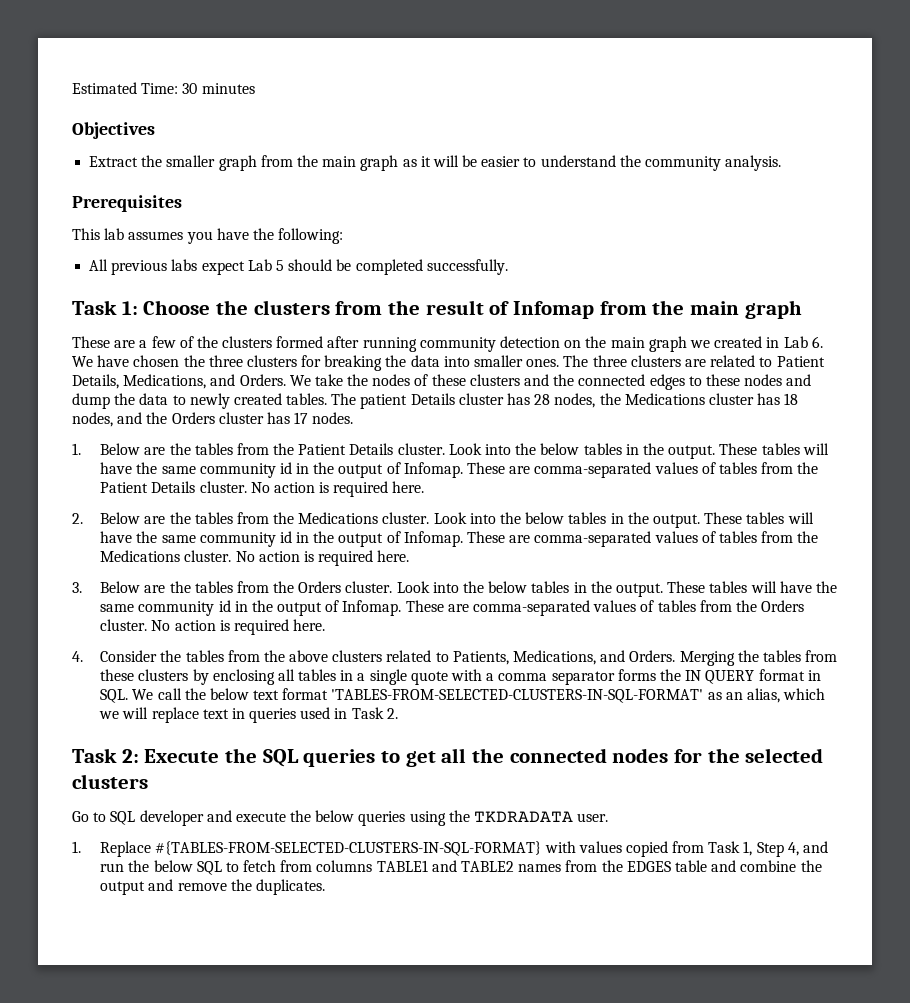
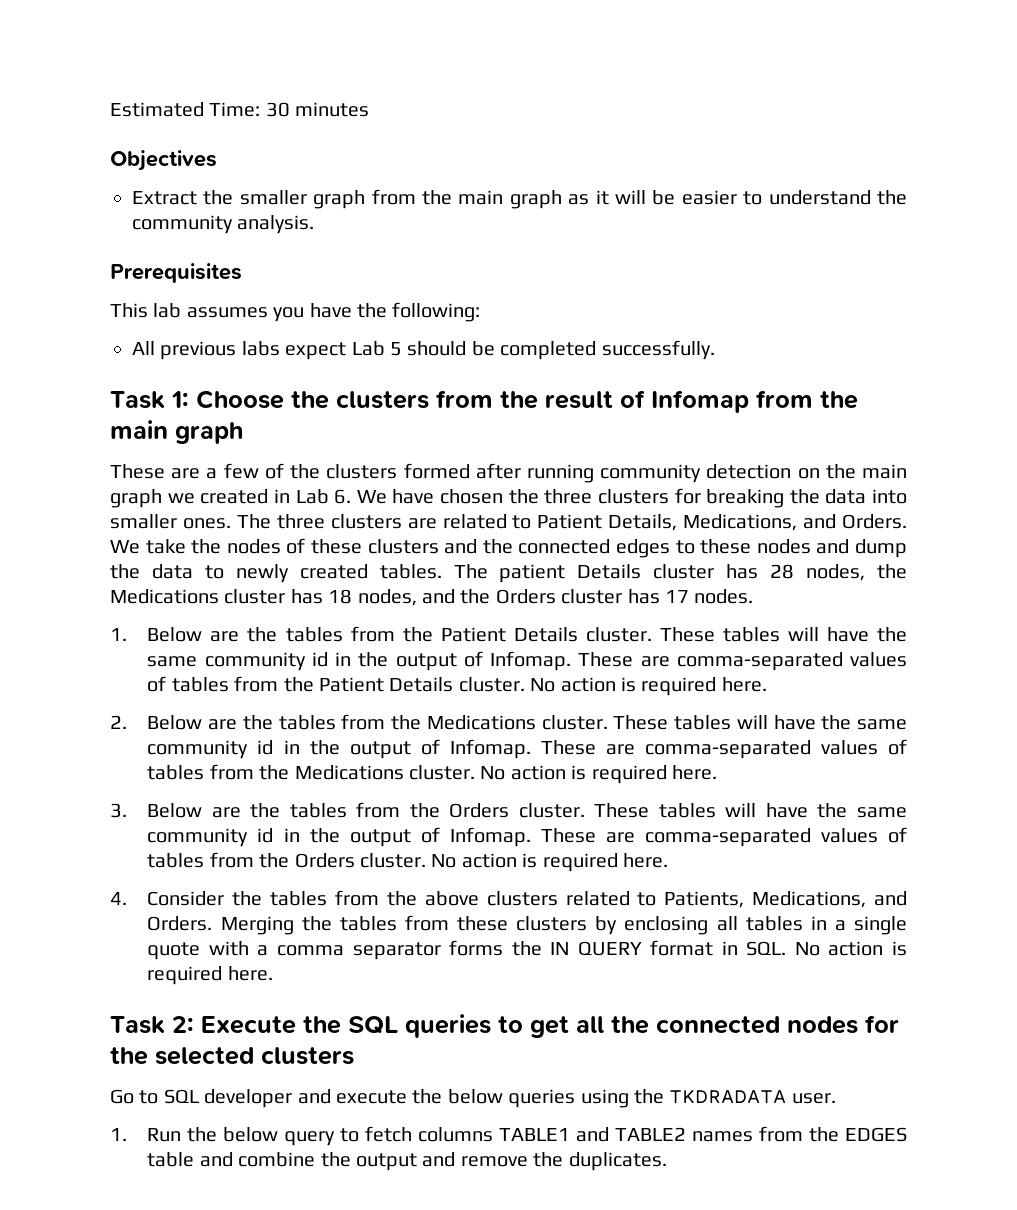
[448,443,716,459] Look into the below tables in the output. -> (652, 634) none
[433,512,700,528] Look into the below tables in the output. -> (608, 722) none
[396,581,663,597] Look into the below tables in the output. -> (585, 810) none
[132,688,826,703] [99,707,398,723] We call the below text format 'TABLES-FROM-SELECTED-CLUSTERS-IN-SQL-FORMAT' as an alias, which we will replace text in queries used in Task 2. -> [794,941,907,956] [147,966,273,985] No action is required here.
[100,841,829,857] [100,860,222,875] Replace #{TABLES-FROM-SELECTED-CLUSTERS-IN-SQL-FORMAT} with values copied from Task 1, Step 4, and run the below SQL -> [147,1127,336,1146] Run the below query
[280,860,313,872] from -> (413, 1134) none

